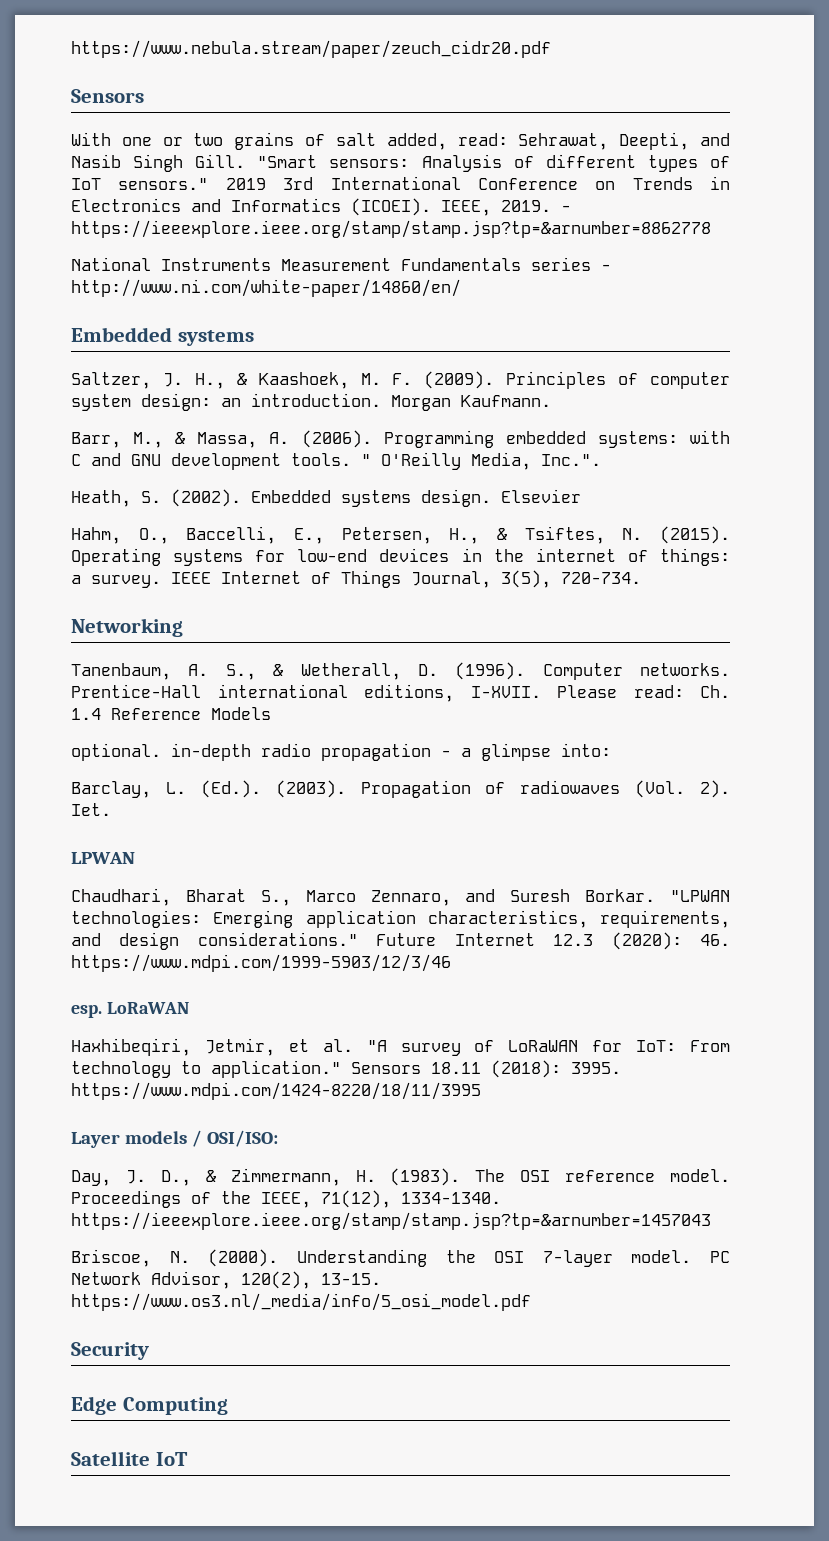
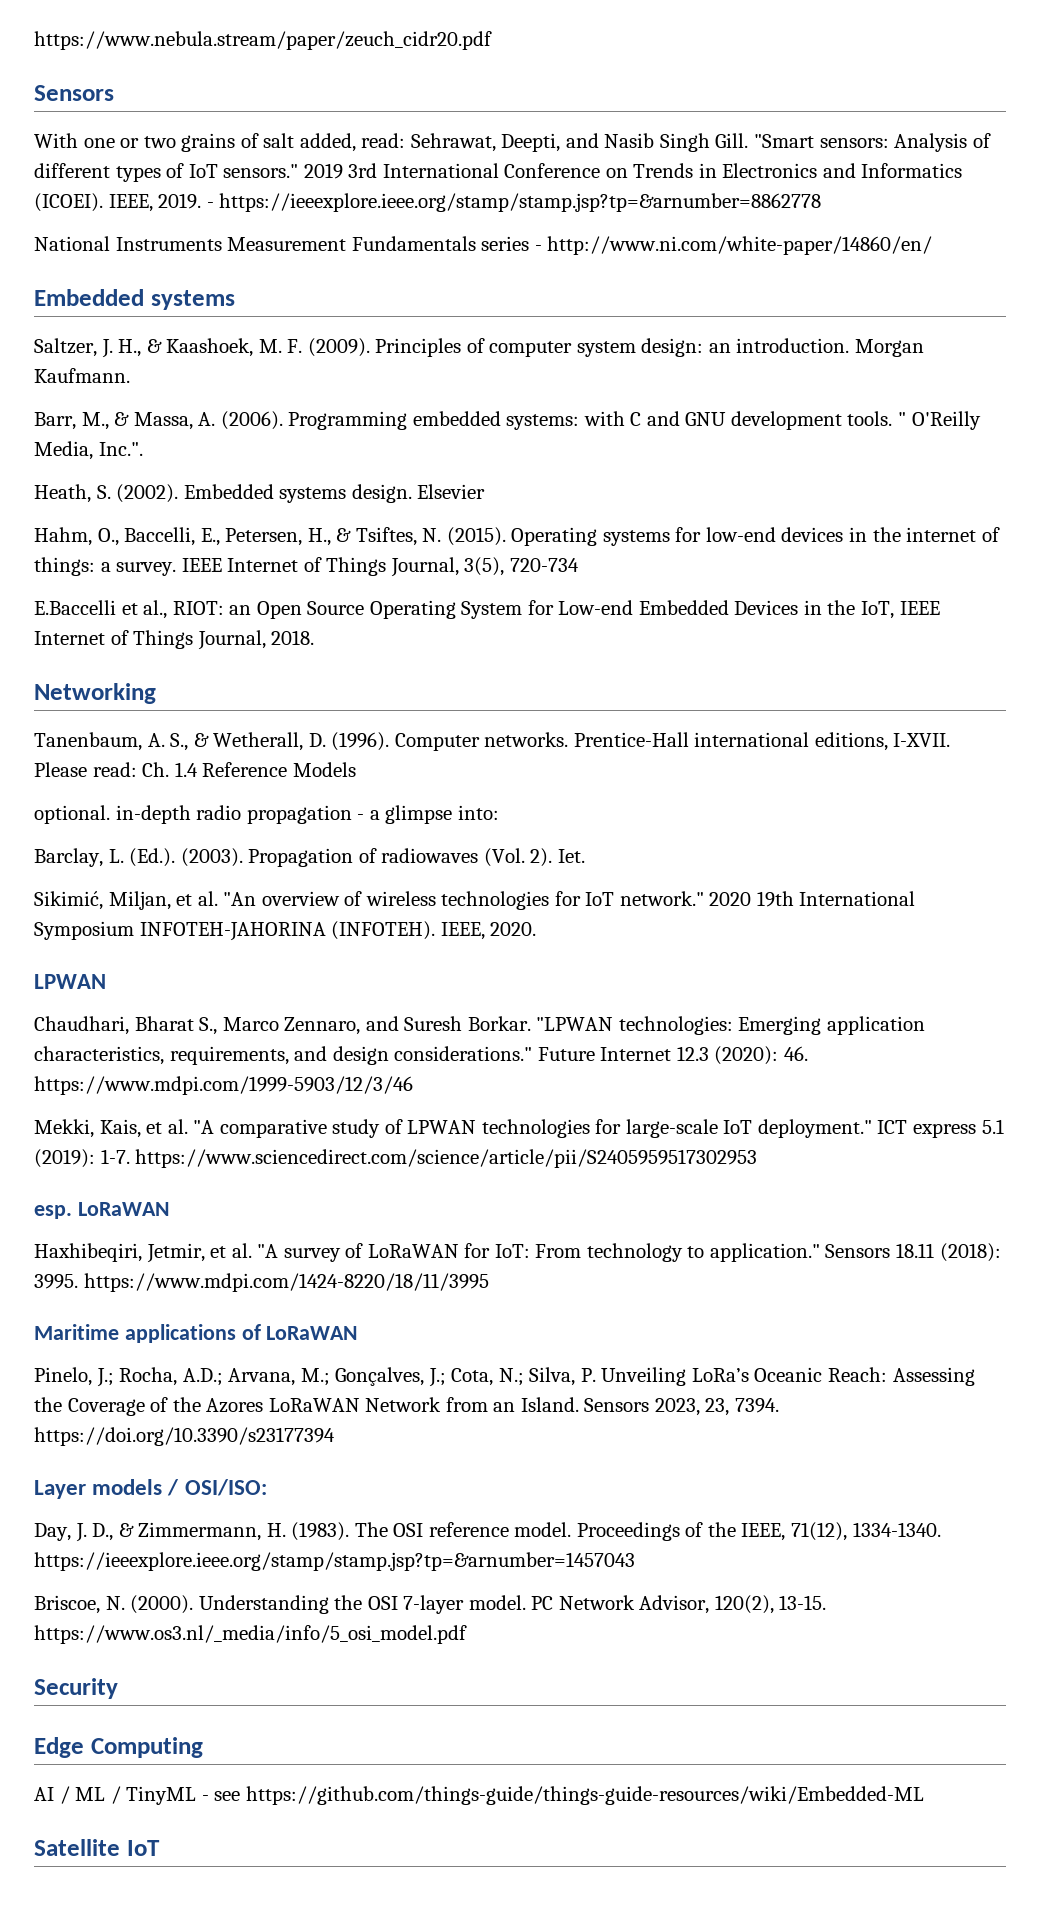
[561,572,641,584] 720-734. -> [509,558,579,572] [34,600,940,619] [34,630,315,650] 720-734 // E.Baccelli et al., RIOT: an Open Source Operating System for Low-end Embedded Devices in the IoT, IEEE Internet of Things Journal, 2018.
(111, 809) none -> [34,891,916,910] [34,921,537,941] // Sikimić, Miljan, et al. "An overview of wireless technologies for IoT network." 2020 19th International Symposium INFOTEH-JAHORINA (INFOTEH). IEEE, 2020.
(451, 963) none -> [34,1119,1004,1138] [34,1149,758,1168] // Mekki, Kais, et al. "A comparative study of LPWAN technologies for large-scale IoT deployment." ICT express 5.1 (2019): 1-7. https://www.sciencedirect.com/science/article/pii/S2405959517302953
(481, 1091) none -> [34,1324,358,1343] [34,1367,975,1387] [34,1397,779,1416] [34,1427,335,1446] // Maritime applications of LoRaWAN // Pinelo, J.; Rocha, A.D.; Arvana, M.; Gonçalves, J.; Cota, N.; Silva, P. Unveiling LoRa’s Oceanic Reach: Assessing the Coverage of the Azores LoRaWAN Network from an Island. Sensors 2023, 23, 7394. https://doi.org/10.3390/s23177394
(228, 1406) none -> [34,1786,924,1805] // AI / ML / TinyML - see https://github.com/things-guide/things-guide-resources/wiki/Embedded-ML

